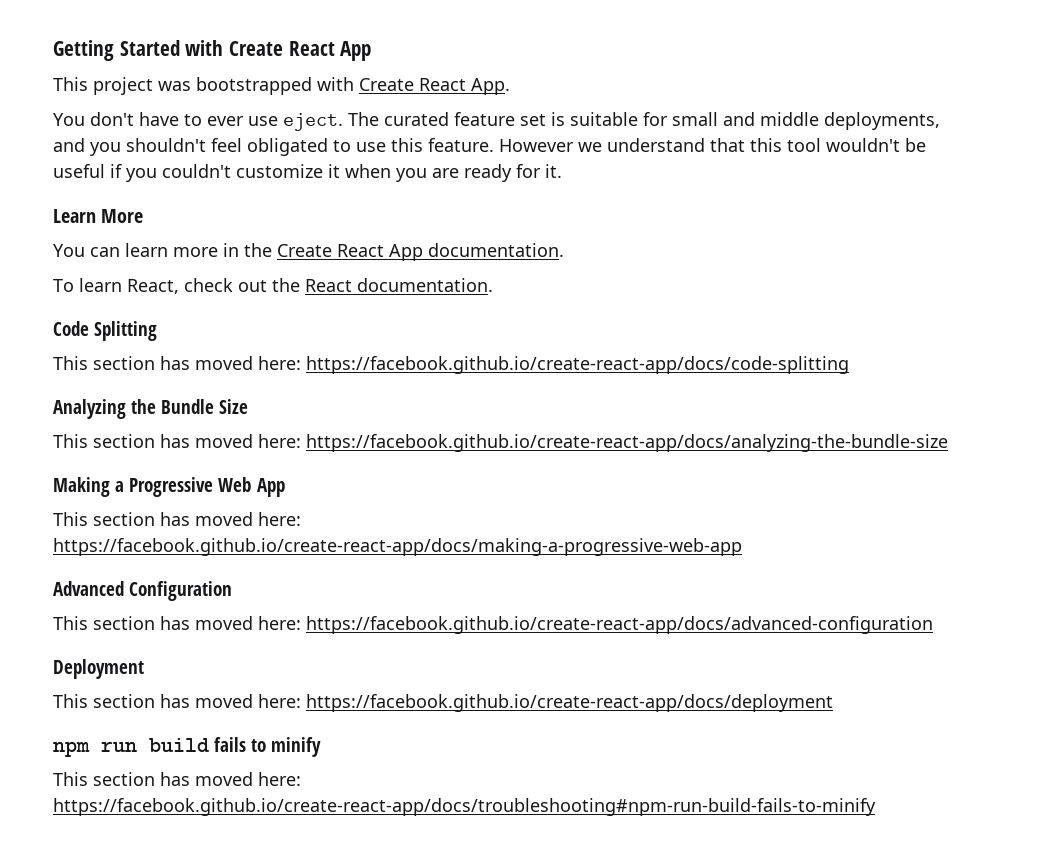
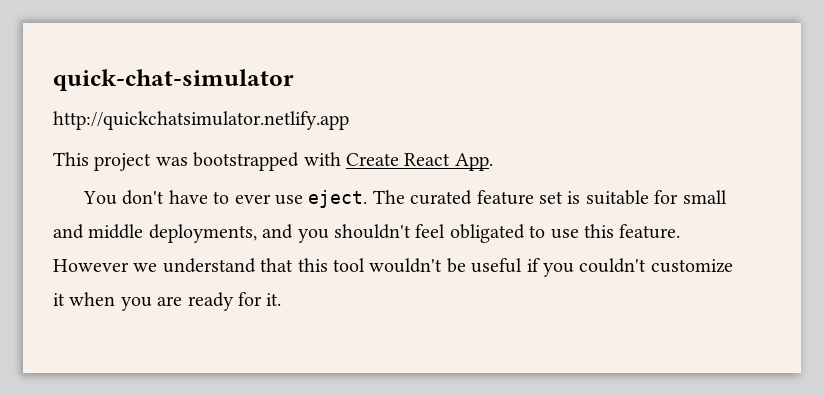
[53,40,372,61] Getting Started with Create React App -> [53,69,294,91] [53,111,349,130] quick-chat-simulator // http://quickchatsimulator.netlify.app
[53,209,144,223] [53,243,564,261] [53,278,493,294] [53,321,158,341] [53,356,849,374] [53,399,249,419] [53,434,948,452] [53,477,285,497] [53,512,301,526] [53,538,742,556] [53,581,233,601] [53,616,933,634] [53,659,144,679] [53,694,833,712] [53,737,322,757] [53,772,301,786] [53,798,876,816] // Learn More // You can learn more in the Create React App documentation. // To learn React, check out the React documentation. // Code Splitting // This section has moved here: https://facebook.github.io/create-react-app/docs/code-splitting // Analyzing the Bundle Size // This section has moved here: https://facebook.github.io/create-react-app/docs/analyzing-the-bundle-size // Making a Progressive Web App // This section has moved here: https://facebook.github.io/create-react-app/docs/making-a-progressive-web-app // Advanced Configuration // This section has moved here: https://facebook.github.io/create-react-app/docs/advanced-configuration // Deployment // This section has moved here: https://facebook.github.io/create-react-app/docs/deployment // npm run build fails to minify // This section has moved here: https://facebook.github.io/create-react-app/docs/troubleshooting#npm-run-build-fails-to-minify -> (282, 299) none

